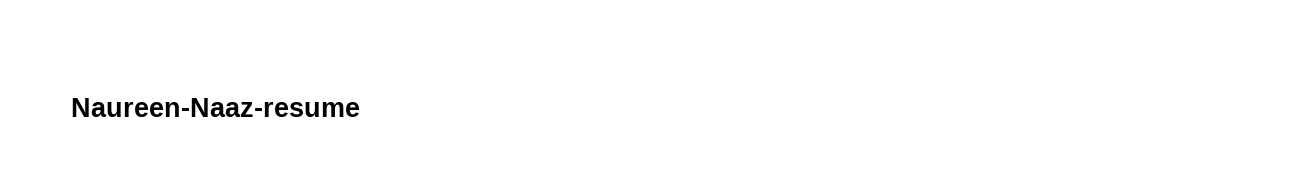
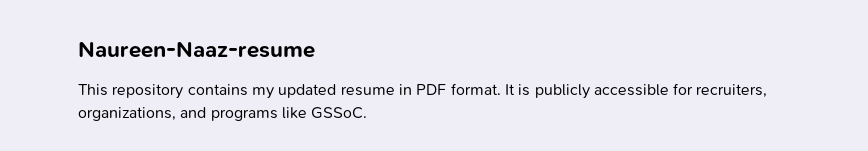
(360, 107) none -> [78,83,768,99] [78,107,368,121] // This repository contains my updated resume in PDF format. It is publicly accessible for recruiters, organizations, and programs like GSSoC.

